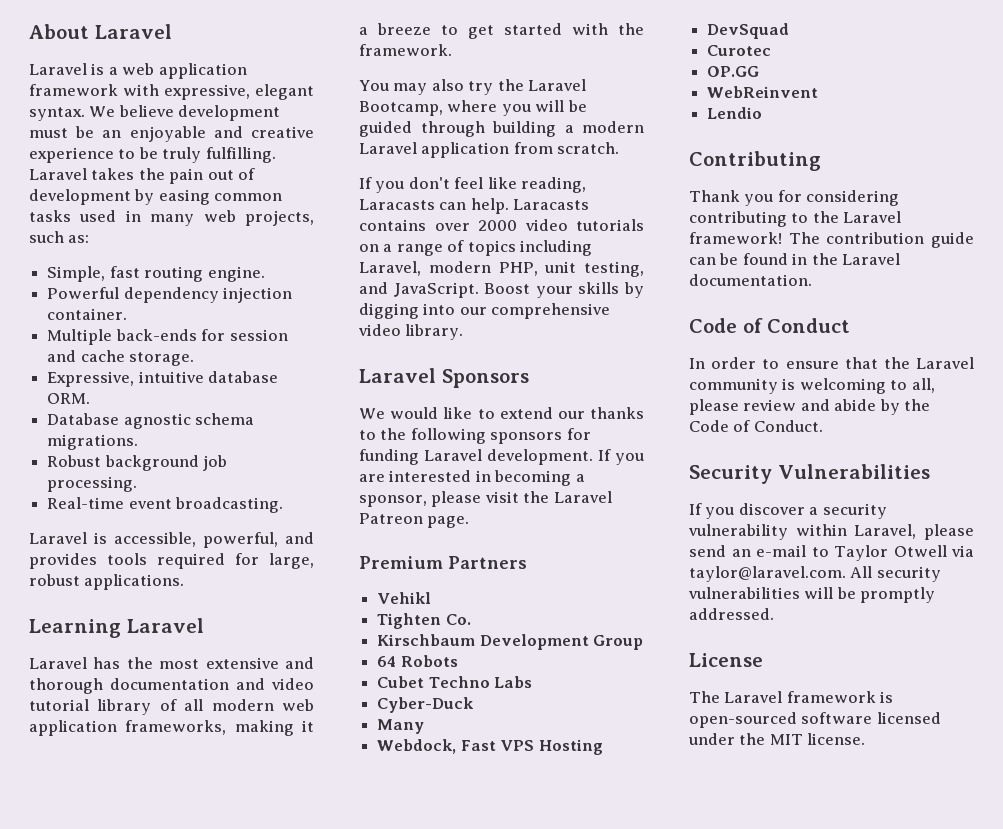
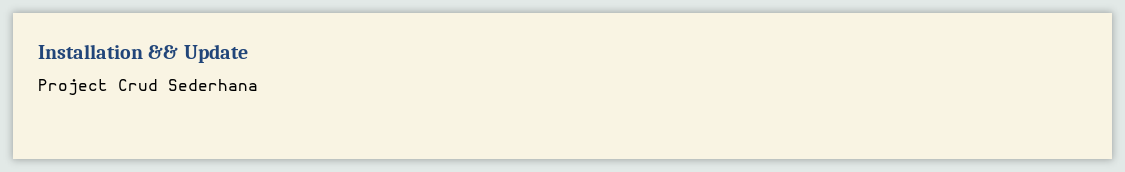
[29,24,172,39] [29,63,247,79] [29,84,314,100] [29,105,281,121] [29,126,315,142] [29,147,276,163] [29,168,256,184] [29,189,283,205] [29,210,314,226] [29,231,90,243] [47,266,265,282] [47,287,293,303] [47,308,128,320] [47,329,288,345] [47,350,195,366] [47,371,279,387] [47,393,91,404] [47,413,255,429] [47,434,139,450] [47,455,228,471] [47,476,138,492] [47,497,284,513] [29,532,314,548] [29,553,314,569] [29,574,185,590] [29,618,204,638] [29,657,314,669] [29,678,314,694] [29,699,314,715] [29,720,314,736] [359,23,644,39] [359,44,452,56] [359,79,587,95] [359,100,587,116] [359,121,644,137] [359,142,620,158] [359,177,587,193] [359,198,590,214] [359,219,644,231] [359,240,593,256] [359,261,644,277] [359,282,644,298] [359,303,611,319] [358,324,464,340] [359,368,529,388] [359,407,644,419] [359,428,591,444] [359,449,644,465] [359,470,585,486] [359,491,612,507] [359,513,470,528] [359,556,527,569] [377,592,432,604] [377,613,471,629] [377,634,644,650] [377,655,458,667] [377,676,533,688] [377,697,475,713] [377,719,425,734] [377,739,603,755] [707,23,790,39] [707,45,772,56] [707,66,760,77] [707,86,819,98] [707,107,763,119] [689,151,821,171] [689,190,900,206] [689,211,902,227] [689,232,974,248] [689,253,901,265] [689,274,812,286] [689,318,851,333] [689,357,974,369] [689,378,935,394] [689,399,931,415] [689,420,823,432] [689,464,930,484] [689,503,887,519] [688,524,974,540] [689,545,974,561] [689,566,941,582] [688,587,936,603] [689,608,774,620] [689,653,763,667] [689,691,894,703] [689,712,941,728] [688,733,866,745] About Laravel // Laravel is a web application framework with expressive, elegant syntax. We believe development must be an enjoyable and creative experience to be truly fulfilling. Laravel takes the pain out of development by easing common tasks used in many web projects, such as: // Simple, fast routing engine. // Powerful dependency injection container. // Multiple back-ends for session and cache storage. // Expressive, intuitive database ORM. // Database agnostic schema migrations. // Robust background job processing. // Real-time event broadcasting. // Laravel is accessible, powerful, and provides tools required for large, robust applications. // Learning Laravel // Laravel has the most extensive and thorough documentation and video tutorial library of all modern web application frameworks, making it a breeze to get started with the framework. // You may also try the Laravel Bootcamp, where you will be guided through building a modern Laravel application from scratch. // If you don't feel like reading, Laracasts can help. Laracasts contains over 2000 video tutorials on a range of topics including Laravel, modern PHP, unit testing, and JavaScript. Boost your skills by digging into our comprehensive video library. // Laravel Sponsors // We would like to extend our thanks to the following sponsors for funding Laravel development. If you are interested in becoming a sponsor, please visit the Laravel Patreon page. // Premium Partners // Vehikl // Tighten Co. // Kirschbaum Development Group // 64 Robots // Cubet Techno Labs // Cyber-Duck // Many // Webdock, Fast VPS Hosting // DevSquad // Curotec // OP.GG // WebReinvent // Lendio // Contributing // Thank you for considering contributing to the Laravel framework! The contribution guide can be found in the Laravel documentation. // Code of Conduct // In order to ensure that the Laravel community is welcoming to all, please review and abide by the Code of Conduct. // Security Vulnerabilities // If you discover a security vulnerability within Laravel, please send an e-mail to Taylor Otwell via taylor@laravel.com. All security vulnerabilities will be promptly addressed. // License // The Laravel framework is open-sourced software licensed under the MIT license. -> [38,44,248,63] [38,79,258,95] Installation && Update // Project Crud Sederhana

